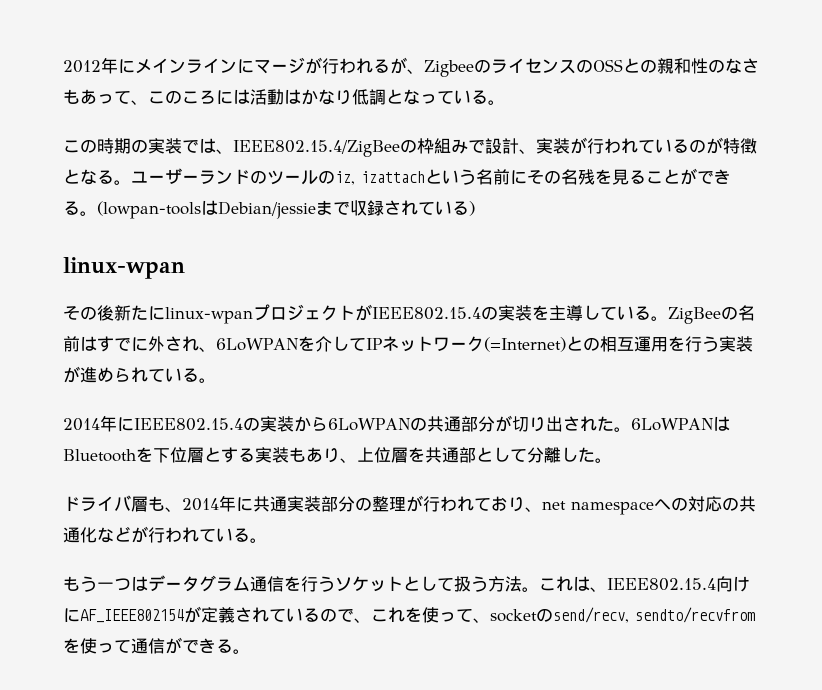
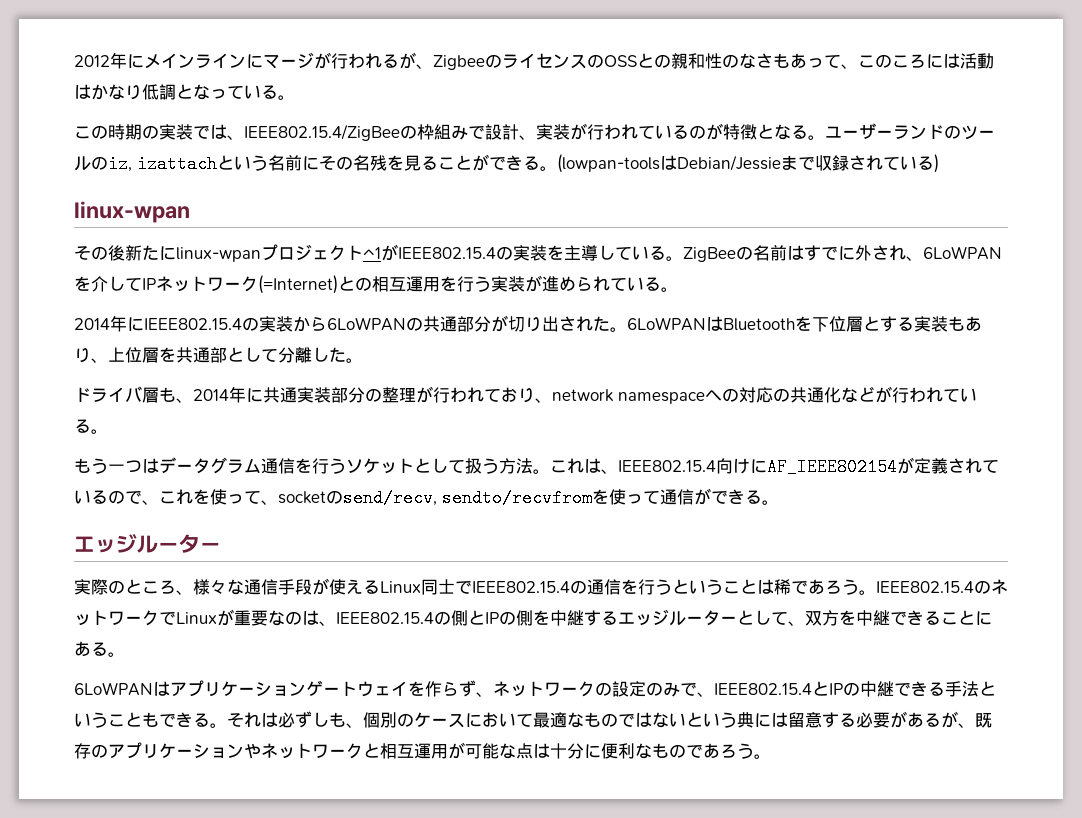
[218,201,316,219] Debian/jessie -> [676,155,781,171] Debian/Jessie
(355, 312) none -> [363,247,381,259] ^1
[542,501,566,510] net -> [552,389,614,402] network
(250, 651) none -> [74,534,221,553] [74,578,1008,595] [74,609,992,626] [74,641,125,657] [74,680,996,697] [74,711,992,728] [74,742,771,759] // エッジルーター // 実際のところ、様々な通信手段が使えるLinux同士でIEEE802.15.4の通信を行うということは稀であろう。IEEE802.15.4のネットワークでLinuxが重要なのは、IEEE802.15.4の側とIPの側を中継するエッジルーターとして、双方を中継できることにある。 // 6LoWPANはアプリケーションゲートウェイを作らず、ネットワークの設定のみで、IEEE802.15.4とIPの中継できる手法ということもできる。それは必ずしも、個別のケースにおいて最適なものではないという典には留意する必要があるが、既存のアプリケーションやネットワークと相互運用が可能な点は十分に便利なものであろう。

